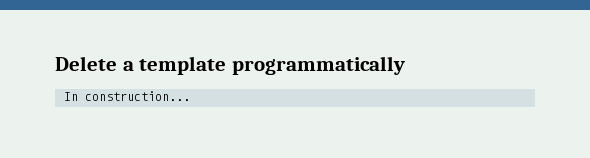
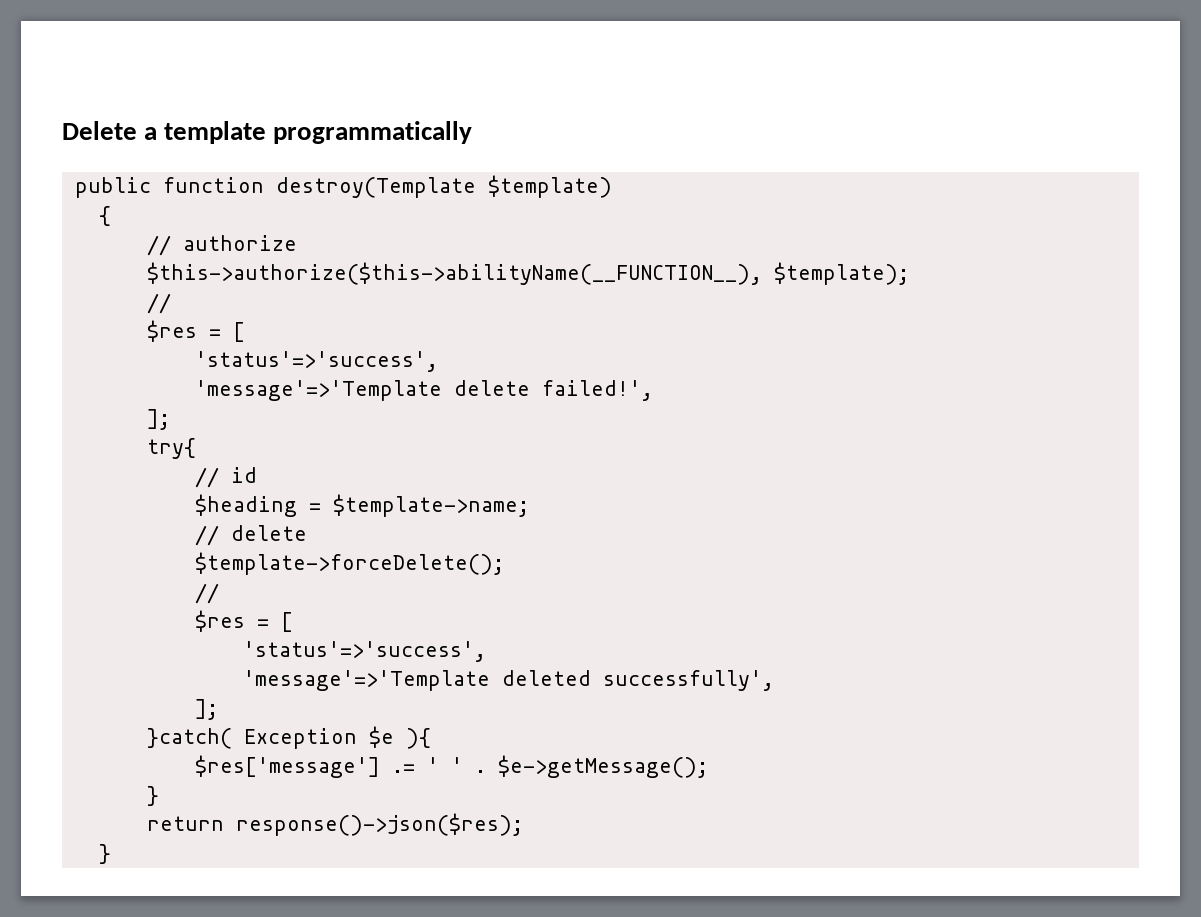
[63,91,190,101] In construction... -> [74,175,612,198] [98,206,111,226] [146,235,297,256] [146,262,909,285] [146,293,171,314] [146,320,245,342] [194,351,438,372] [194,380,653,401] [146,409,170,430] [146,438,196,459] [194,467,257,488] [194,494,529,517] [194,525,307,546] [194,552,504,575] [194,583,219,604] [194,610,293,632] [242,641,486,662] [242,670,774,691] [194,699,218,720] [146,726,431,749] [194,755,708,778] [146,786,159,806] [146,813,523,836] [98,844,111,864] public function destroy(Template $template) // { // // authorize // $this->authorize($this->abilityName(__FUNCTION__), $template); // // // $res = [ // 'status'=>'success', // 'message'=>'Template delete failed!', // ]; // try{ // // id // $heading = $template->name; // // delete // $template->forceDelete(); // // // $res = [ // 'status'=>'success', // 'message'=>'Template deleted successfully', // ]; // }catch( Exception $e ){ // $res['message'] .= ' ' . $e->getMessage(); // } // return response()->json($res); // }

